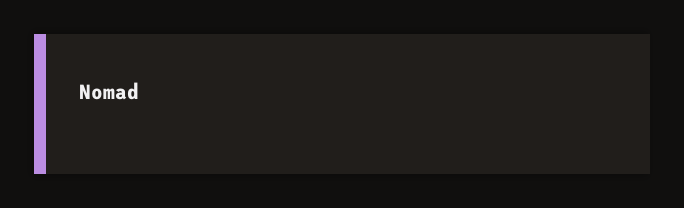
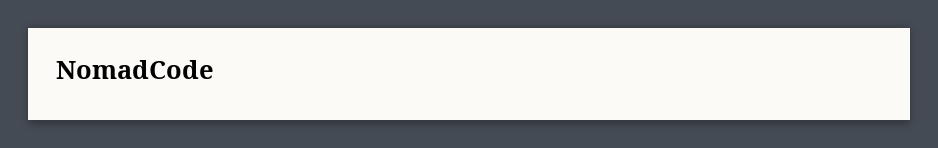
[79,82,139,100] Nomad -> [56,60,214,79] NomadCode

